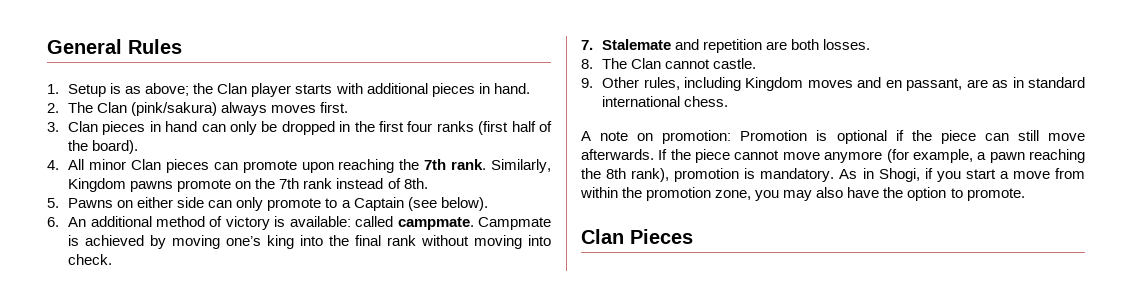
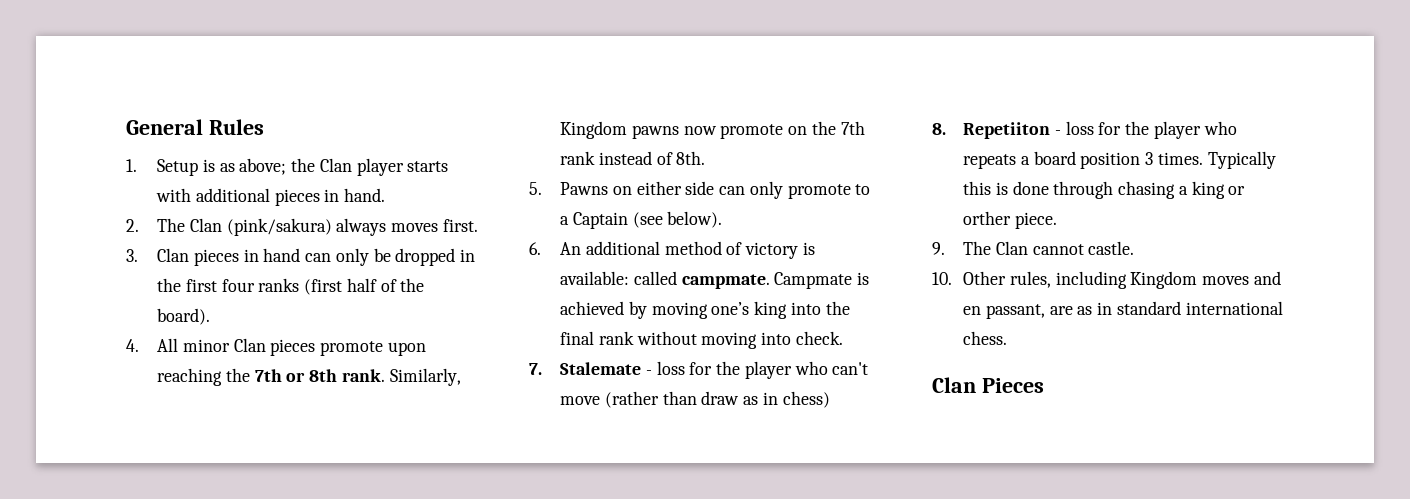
[213,162,238,170] can -> (316, 347) none
(447, 164) none -> [286,369,338,382] or 8th
(174, 186) none -> [683,126,717,135] now
[675,39,871,53] [581,59,593,69] and repetition are both losses. // 8. -> [645,361,869,379] [560,391,830,408] [932,121,1237,139] [963,151,1276,169] [963,181,1246,199] [963,211,1057,229] [932,242,945,255] - loss for the player who can't move (rather than draw as in chess) // 8. Repetiiton - loss for the player who repeats a board position 3 times. Typically this is done through chasing a king or orther piece. // 9.
[581,78,593,88] 9. -> [932,272,952,285] 10.
[581,130,1085,144] [581,149,1085,163] [581,168,1085,182] [580,187,1025,201] // A note on promotion: Promotion is optional if the piece can still move afterwards. If the piece cannot move anymore (for example, a pawn reaching the 8th rank), promotion is mandatory. As in Shogi, if you start a move from within the promotion zone, you may also have the option to promote. -> (1008, 338) none

